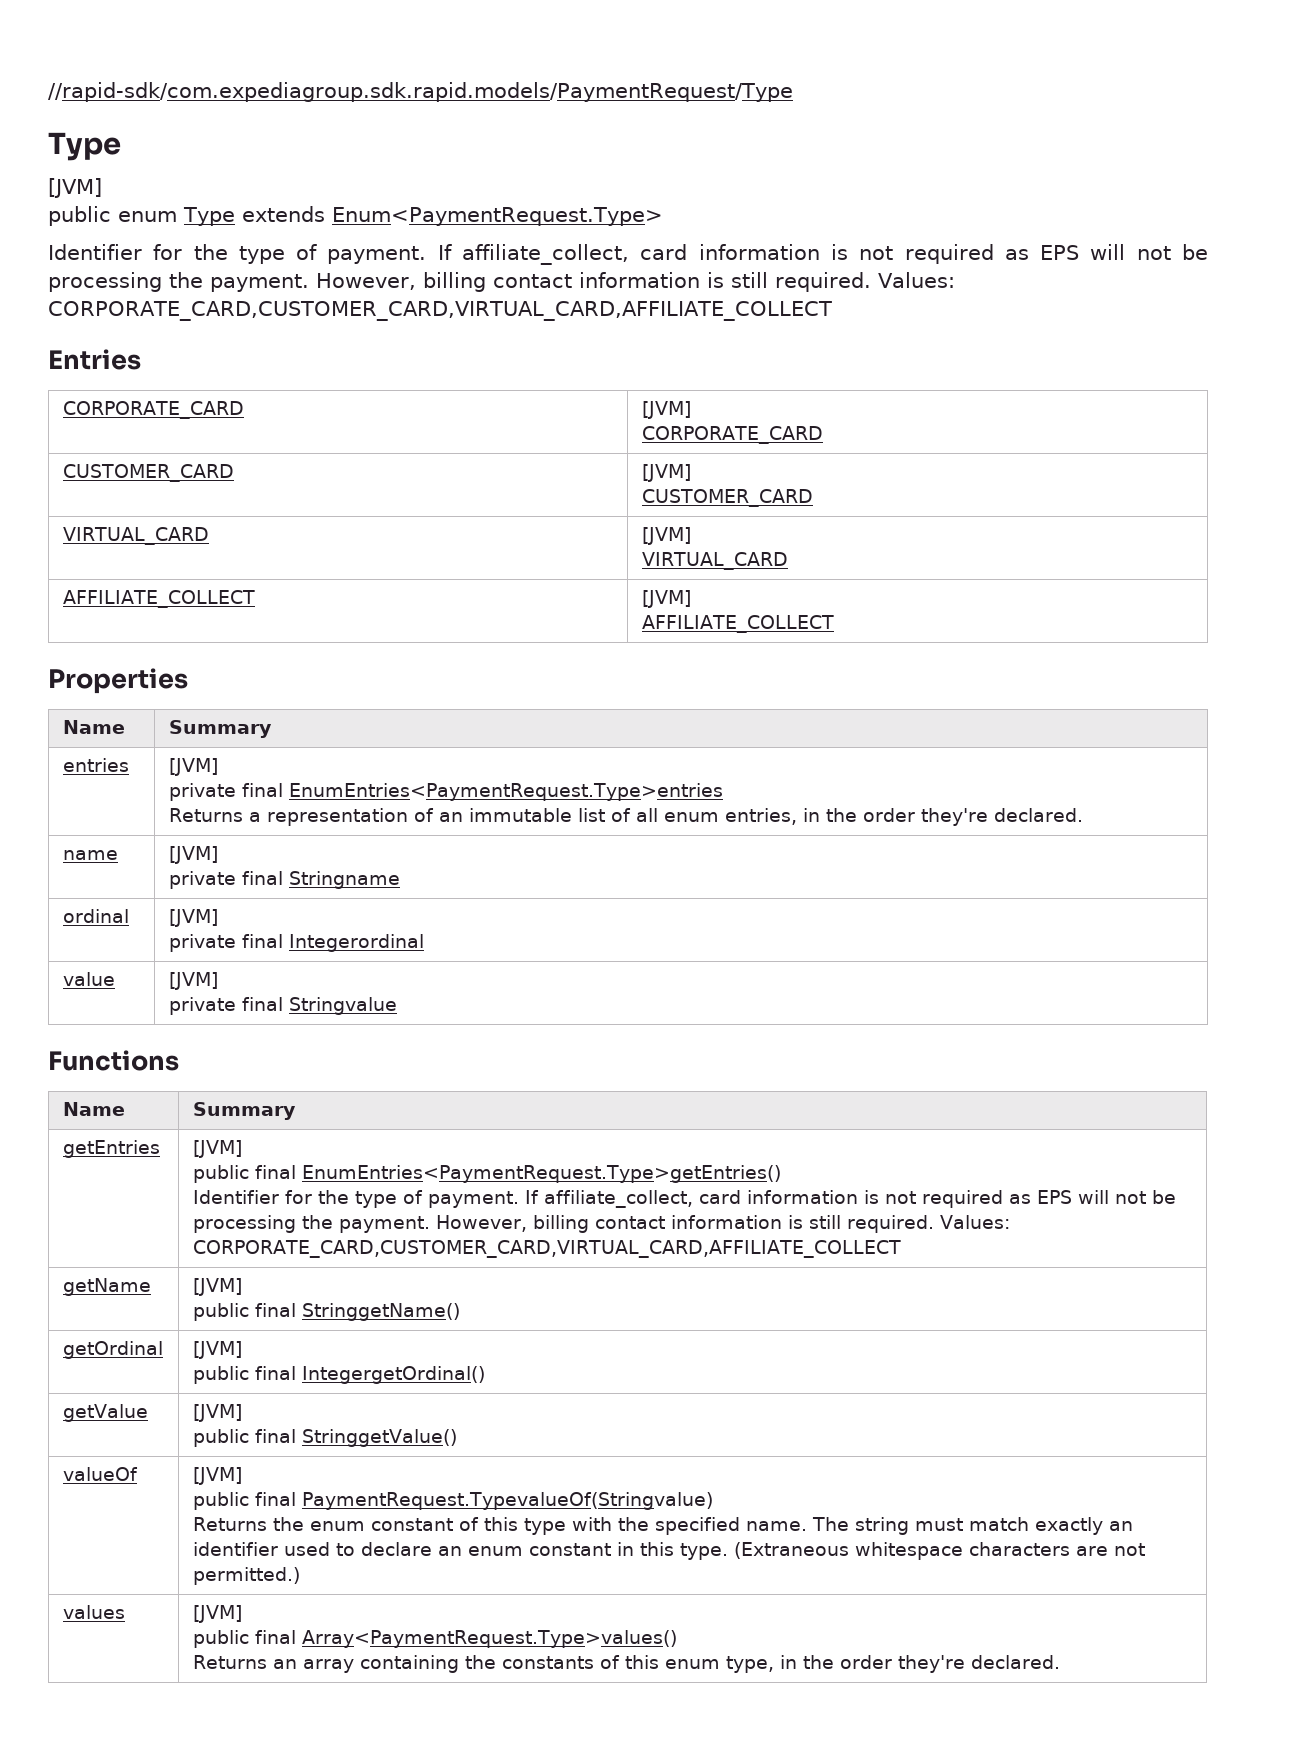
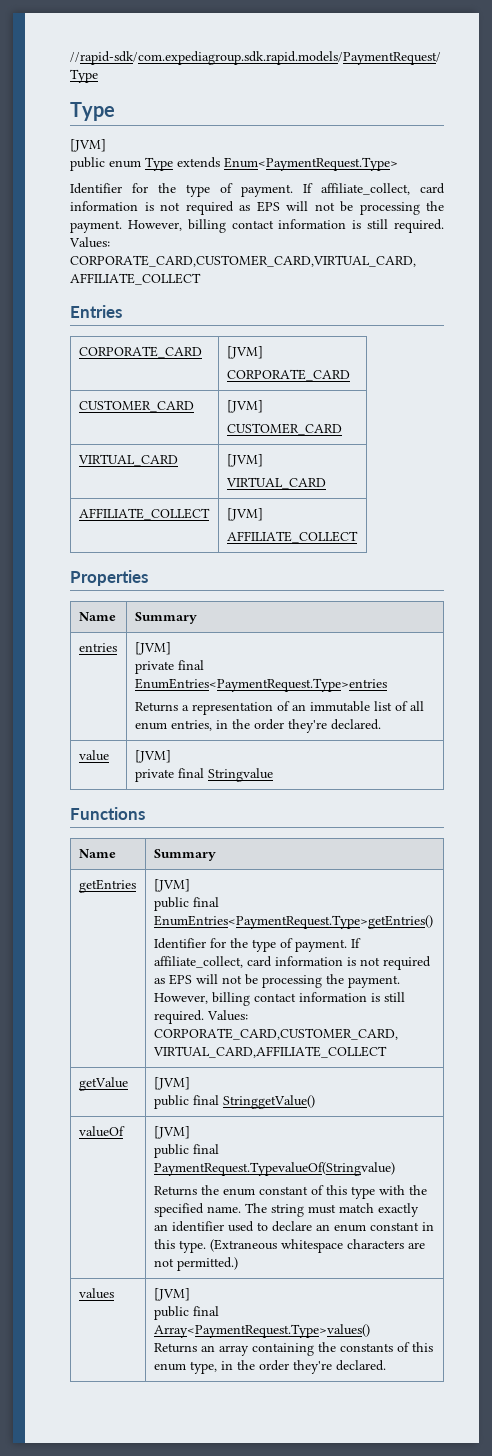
[62,850,118,860] [168,846,218,864] [168,871,400,889] [62,909,129,923] [168,909,218,927] [168,934,424,952] // name | [JVM] // private final Stringname // ordinal | [JVM] // private final Integerordinal -> (381, 724) none
[62,1278,151,1296] [192,1278,242,1296] [192,1303,460,1321] [62,1341,163,1359] [192,1341,242,1359] [192,1366,485,1384] // getName | [JVM] // public final StringgetName() // getOrdinal | [JVM] // public final IntegergetOrdinal() -> (387, 1052) none

